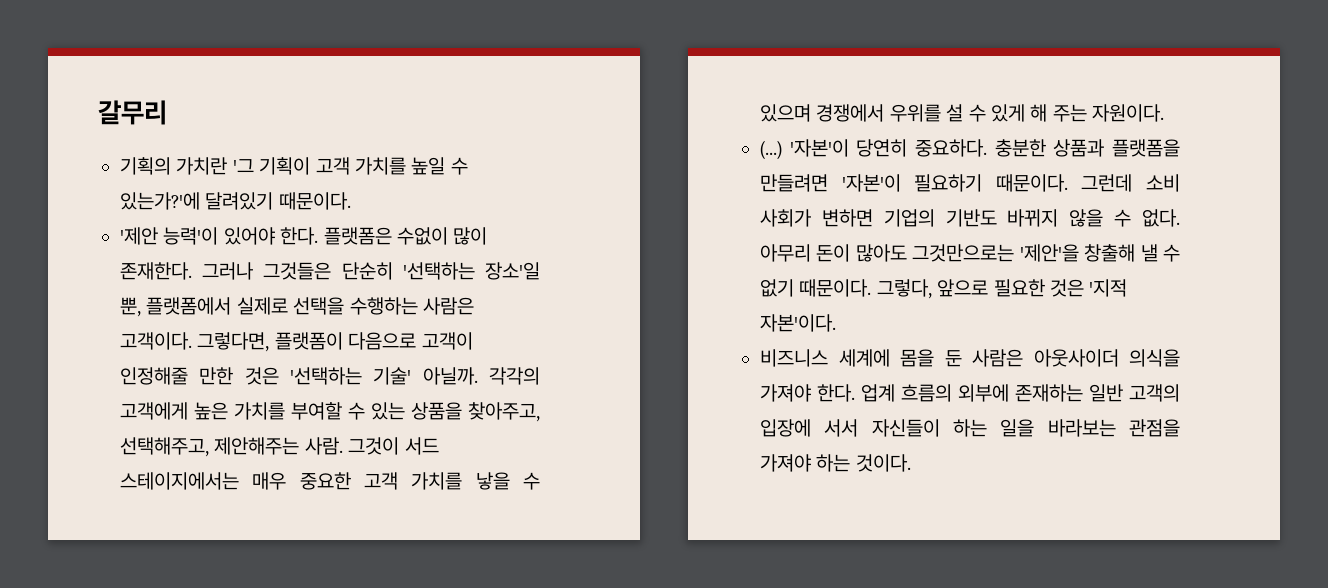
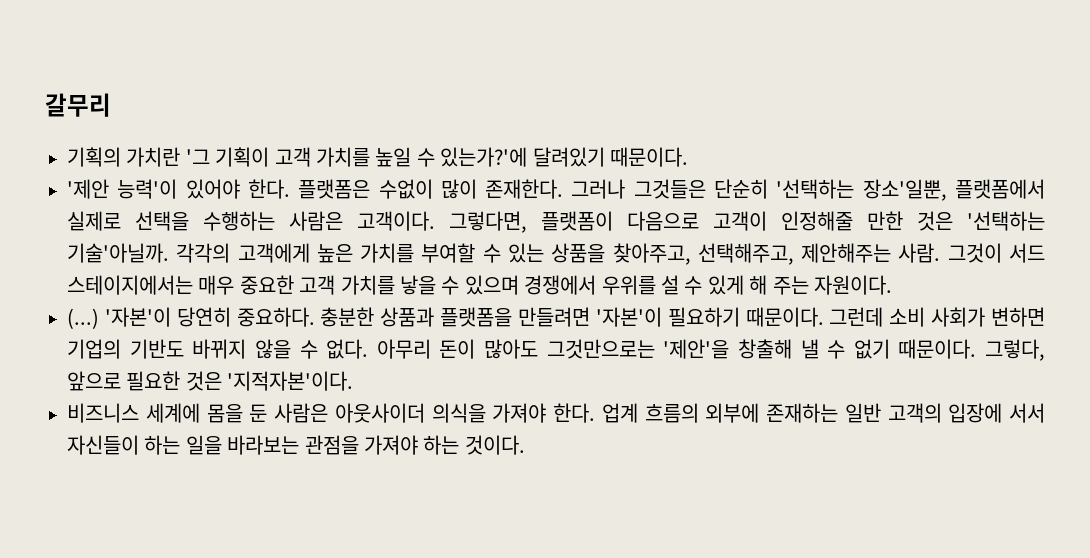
[484,262,540,280] [120,297,141,317] 장소'일 뿐, -> [862,179,947,201] 장소'일뿐,
[373,367,478,385] 기술' 아닐까. -> [67,243,169,263] 기술'아닐까.
[1089,279,1128,297] [760,314,836,332] '지적 자본'이다. -> [227,371,354,391] '지적자본'이다.

